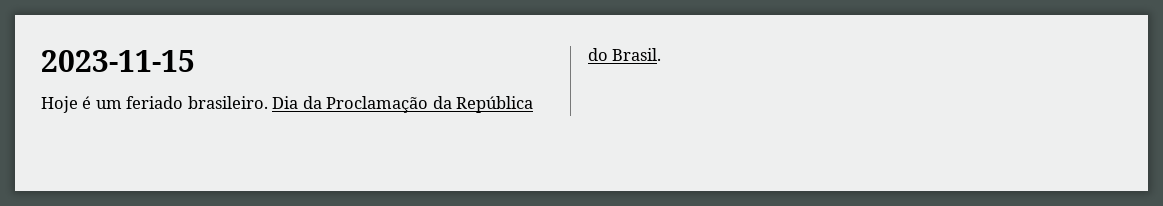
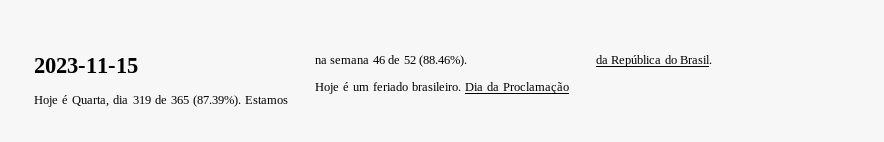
(195, 61) none -> [34,95,288,107] [315,55,467,67] // Hoje é Quarta, dia 319 de 365 (87.39%). Estamos na semana 46 de 52 (88.46%).

